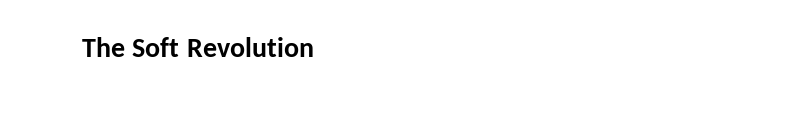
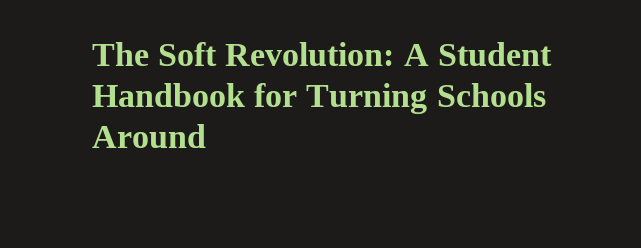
[186,37,314,57] Revolution -> [225,42,552,66] [92,83,546,114] [92,124,206,148] Revolution: A Student Handbook for Turning Schools Around

